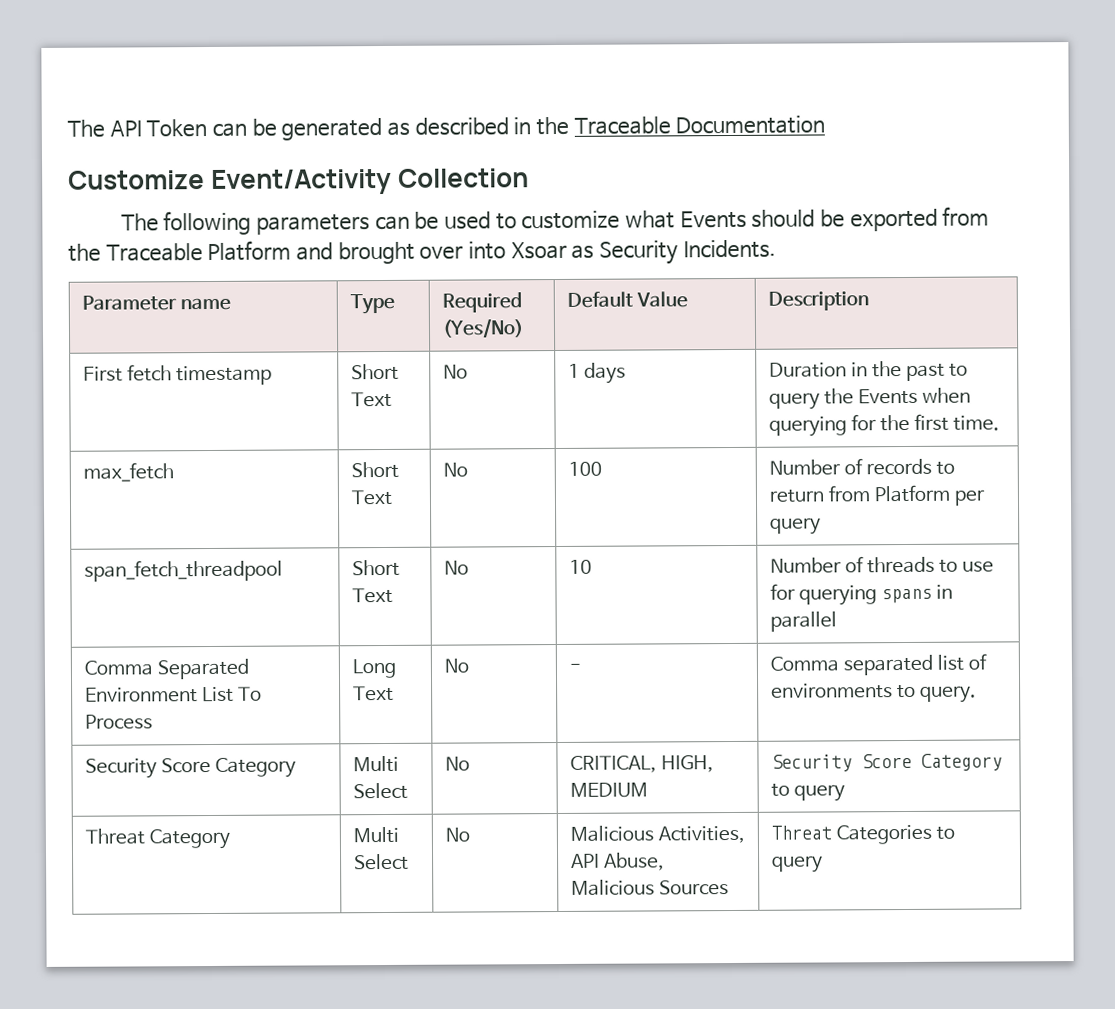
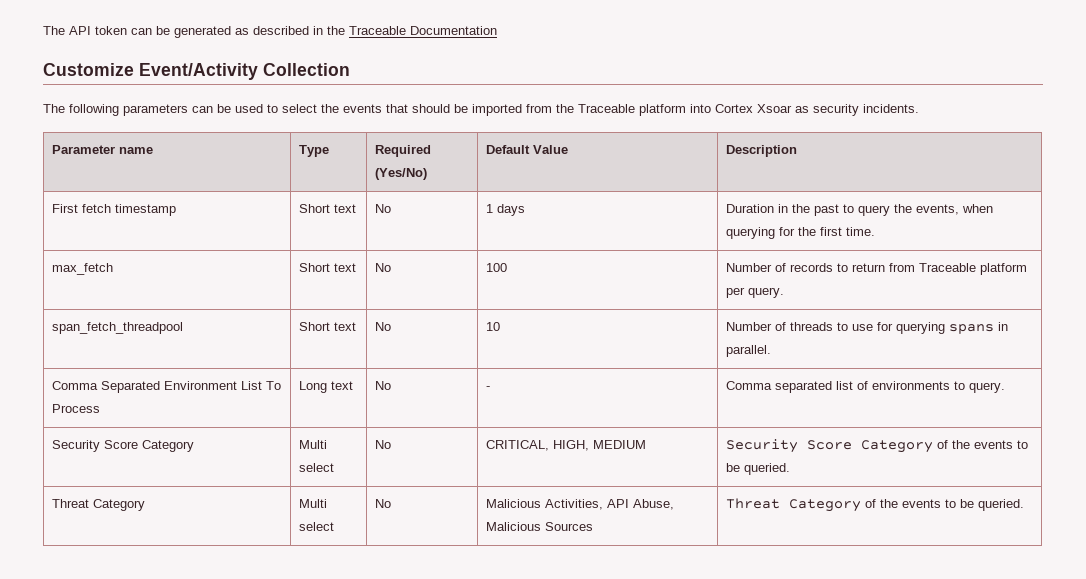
[146,119,208,138] Token -> [95,26,127,35] token
[521,210,747,230] customize what Events -> [282,104,408,113] select the events that
[849,208,938,232] exported -> [472,104,522,116] imported
[207,239,776,265] Platform and brought over into Xsoar as Security Incidents. -> [639,104,919,116] platform into Cortex Xsoar as security incidents.
[350,391,392,408] Text -> [334,204,357,213] text
[858,388,919,405] Events -> [916,204,960,215] events,
[350,489,392,506] Text -> [334,263,357,272] text
[874,484,987,506] [769,517,821,535] Platform per query -> [919,263,1028,275] [726,287,785,298] Traceable platform per query.
[351,587,393,604] Text -> [334,322,357,331] text
[769,611,837,632] parallel -> [726,345,772,357] parallel.
[352,685,394,702] Text -> [331,381,354,390] text
[352,782,408,800] Select -> [299,463,335,472] select
[770,783,845,802] to query -> [937,440,1029,449] [726,463,791,475] of the events to be queried.
[353,853,409,871] Select -> [299,522,335,531] select
[835,824,956,845] [771,855,823,873] Categories to query -> [789,499,1025,512] Category of the events to be queried.

